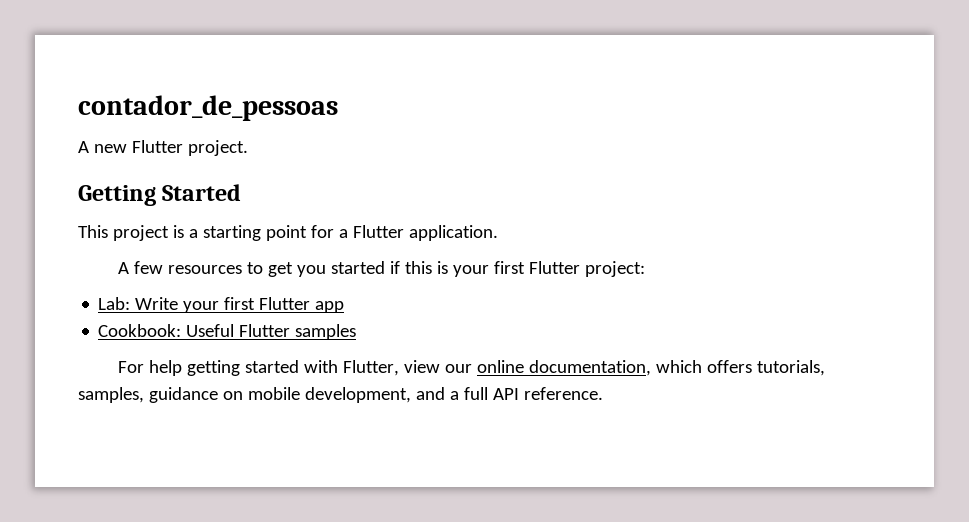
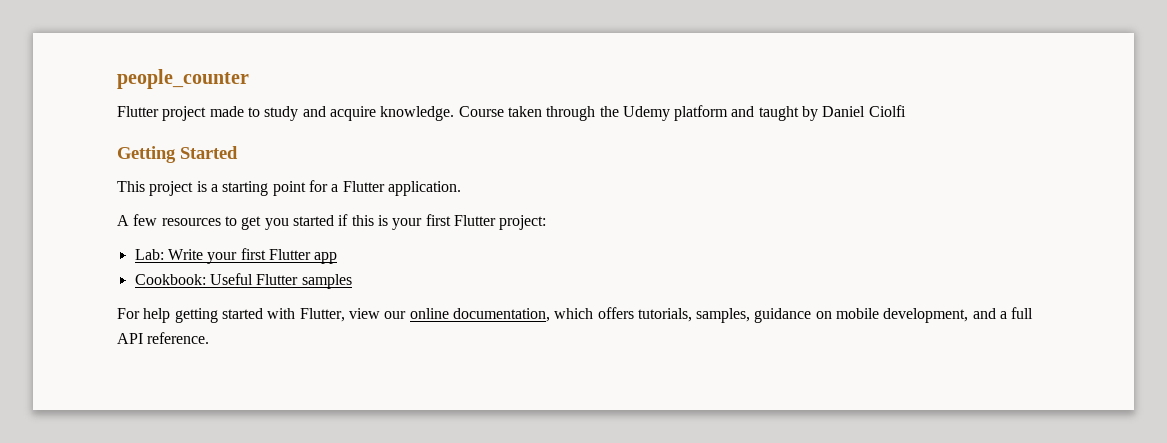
[78,95,338,121] [78,140,248,156] contador_de_pessoas // A new Flutter project. -> [117,69,249,89] [117,105,906,121] people_counter // Flutter project made to study and acquire knowledge. Course taken through the Udemy platform and taught by Daniel Ciolfi

